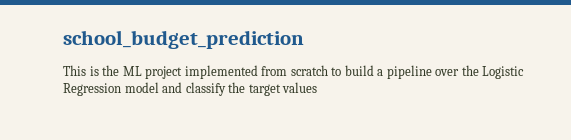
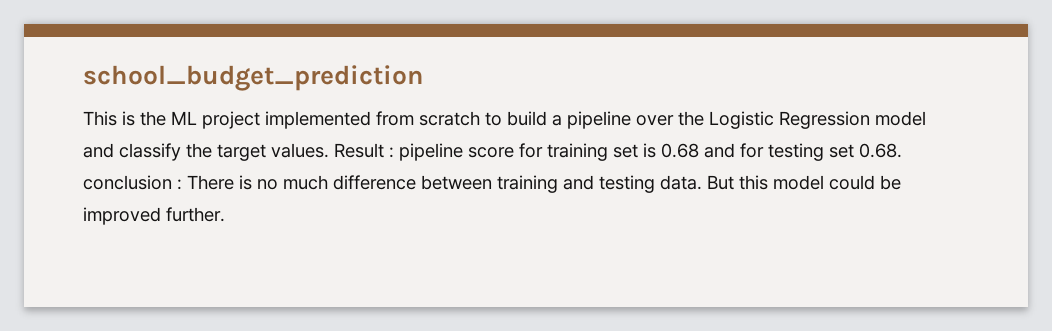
[282,82,318,93] values -> [271,143,902,161] [83,175,901,193] [83,207,225,225] values. Result : pipeline score for training set is 0.68 and for testing set 0.68. conclusion : There is no much difference between training and testing data. But this model could be improved further.

